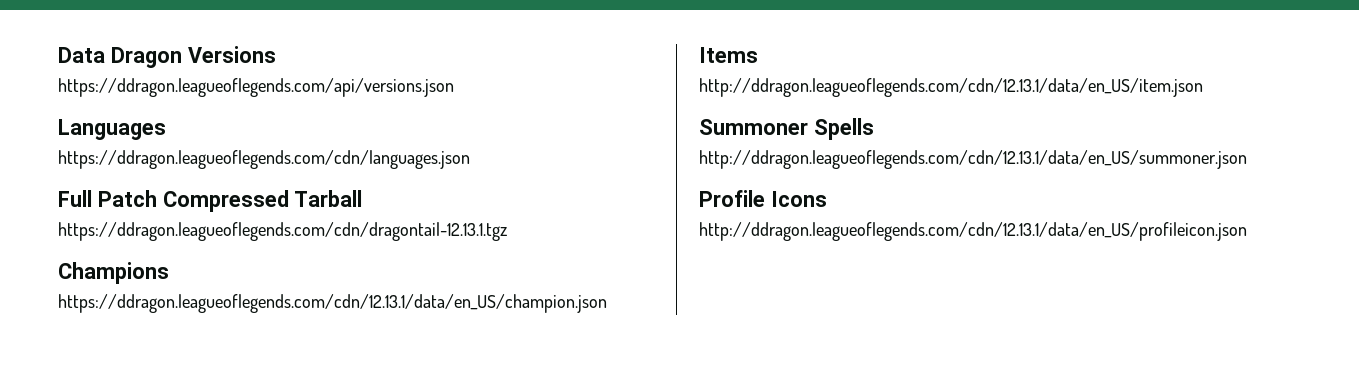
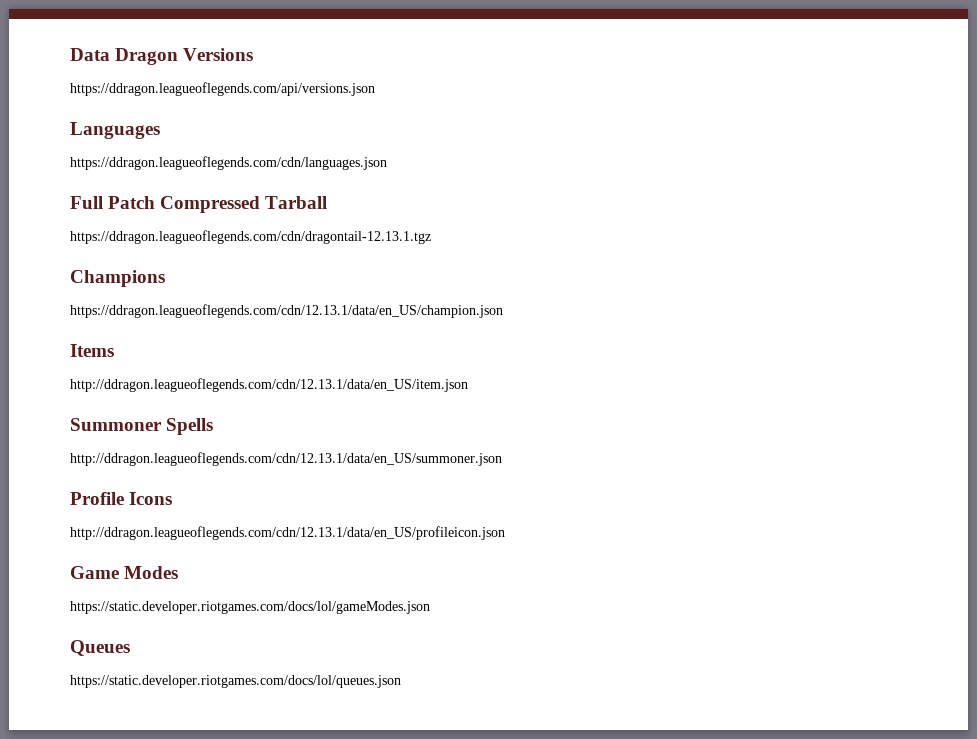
(1247, 231) none -> [70,566,179,579] [70,601,430,614] [70,640,130,656] [70,675,401,688] // Game Modes // https://static.developer.riotgames.com/docs/lol/gameModes.json // Queues // https://static.developer.riotgames.com/docs/lol/queues.json

